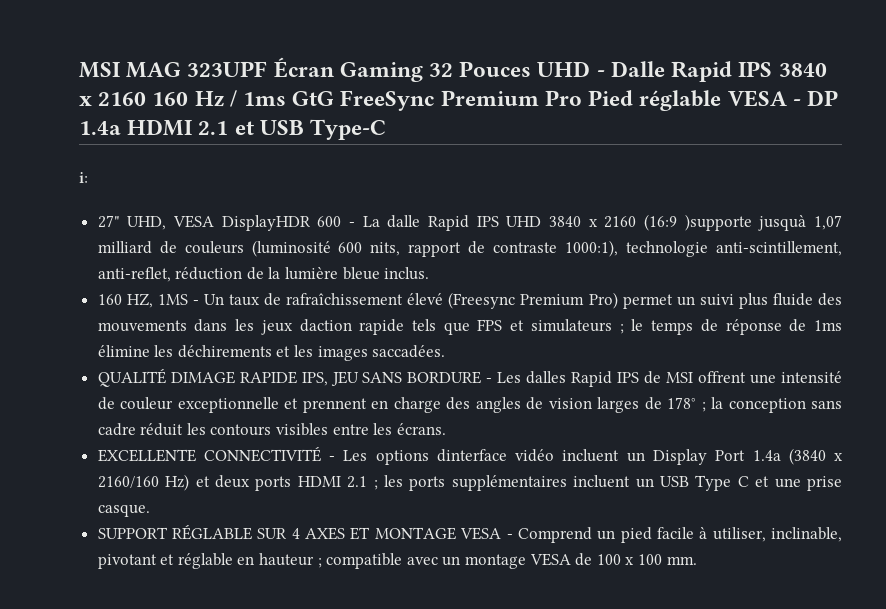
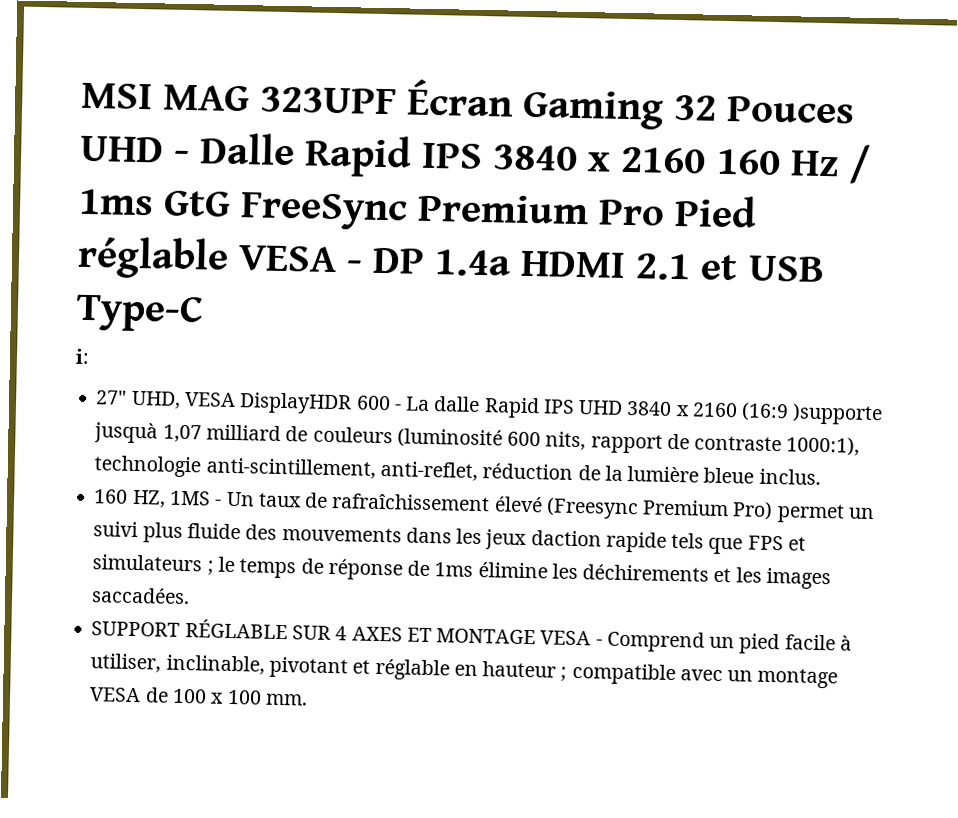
[97,368,842,387] [97,397,843,413] [97,423,446,436] [97,446,843,465] [97,474,843,491] [97,504,150,517] // QUALITÉ DIMAGE RAPIDE IPS, JEU SANS BORDURE - Les dalles Rapid IPS de MSI offrent une intensité de couleur exceptionnelle et prennent en charge des angles de vision larges de 178° ; la conception sans cadre réduit les contours visibles entre les écrans. // EXCELLENTE CONNECTIVITÉ - Les options dinterface vidéo incluent un Display Port 1.4a (3840 x 2160/160 Hz) et deux ports HDMI 2.1 ; les ports supplémentaires incluent un USB Type C et une prise casque. -> (191, 596) none

